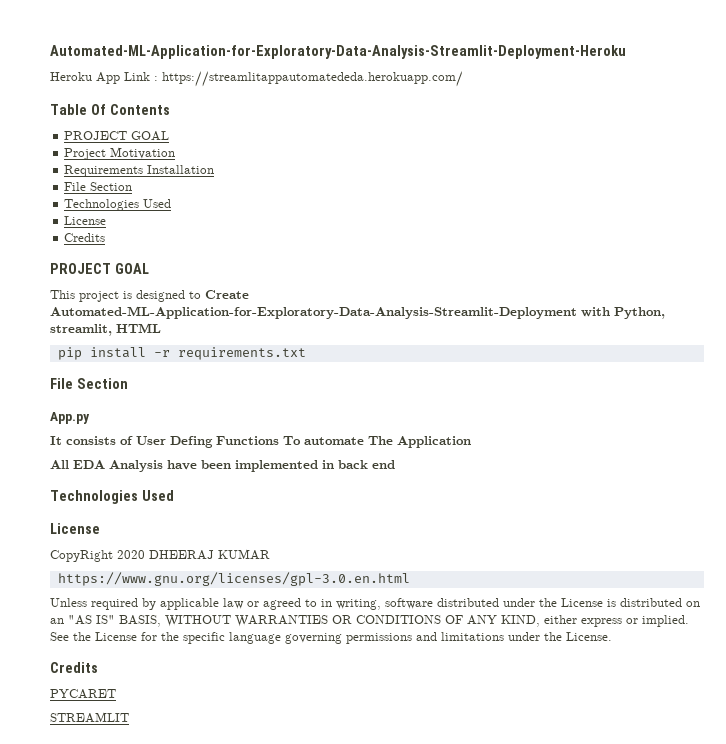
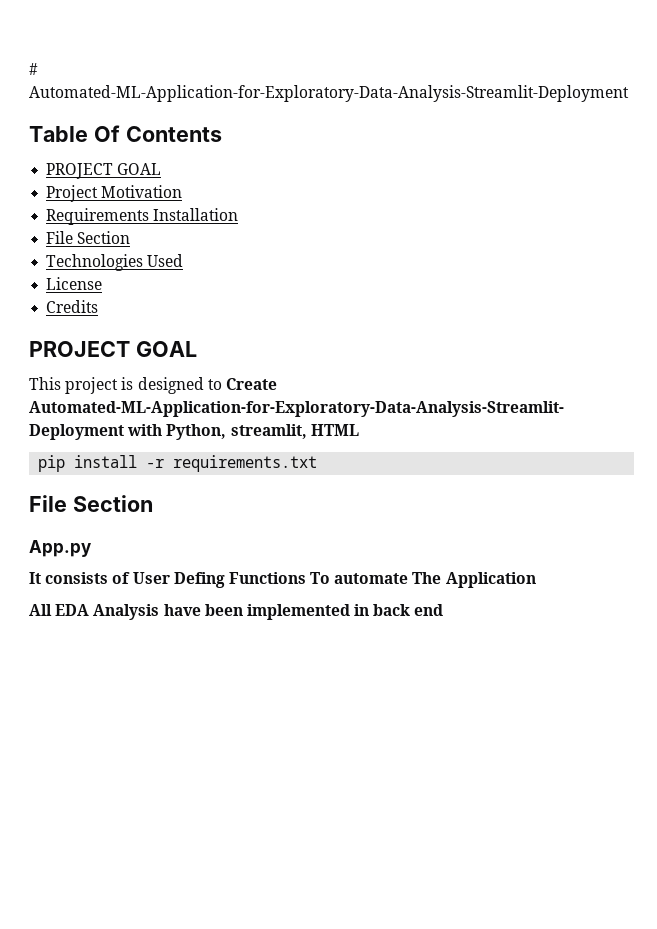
[50,45,626,59] [50,71,463,87] Automated-ML-Application-for-Exploratory-Data-Analysis-Streamlit-Deployment-Heroku // Heroku App Link : https://streamlitappautomatededa.herokuapp.com/ -> [29,63,38,75] [29,85,629,102] # Automated-ML-Application-for-Exploratory-Data-Analysis-Streamlit-Deployment
[50,490,174,504] [50,523,100,534] [50,549,270,562] [57,572,410,586] [50,598,700,610] [50,615,689,627] [50,632,612,644] [50,662,98,673] [50,689,116,699] [50,712,129,723] // Technologies Used // License // CopyRight 2020 DHEERAJ KUMAR // https://www.gnu.org/licenses/gpl-3.0.en.html // Unless required by applicable law or agreed to in writing, software distributed under the License is distributed on an "AS IS" BASIS, WITHOUT WARRANTIES OR CONDITIONS OF ANY KIND, either express or implied. See the License for the specific language governing permissions and limitations under the License. // Credits // PYCARET // STREAMLIT -> (444, 610) none

